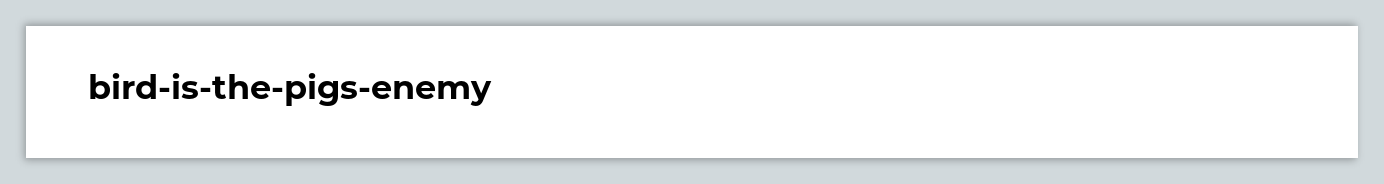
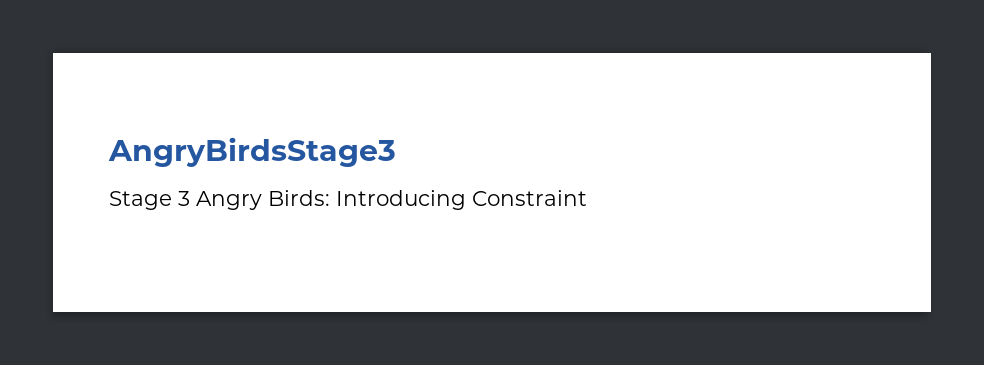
[88,73,492,106] bird-is-the-pigs-enemy -> [108,137,396,167] [109,190,587,210] AngryBirdsStage3 // Stage 3 Angry Birds: Introducing Constraint

